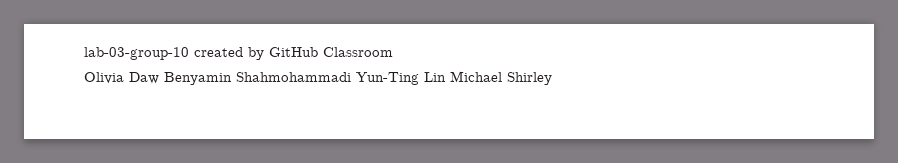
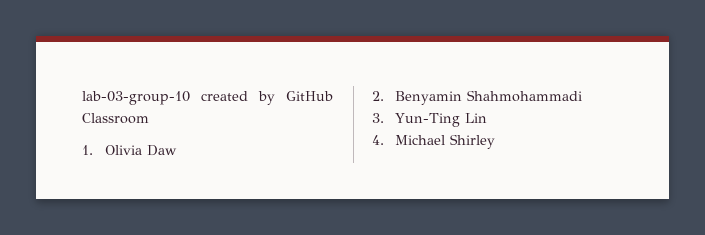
(393, 52) none -> [82,145,93,155] 1.
(159, 78) none -> [372,91,384,101] // 2.
(351, 77) none -> [372,113,384,123] // 3.
(446, 77) none -> [372,135,384,145] // 4.

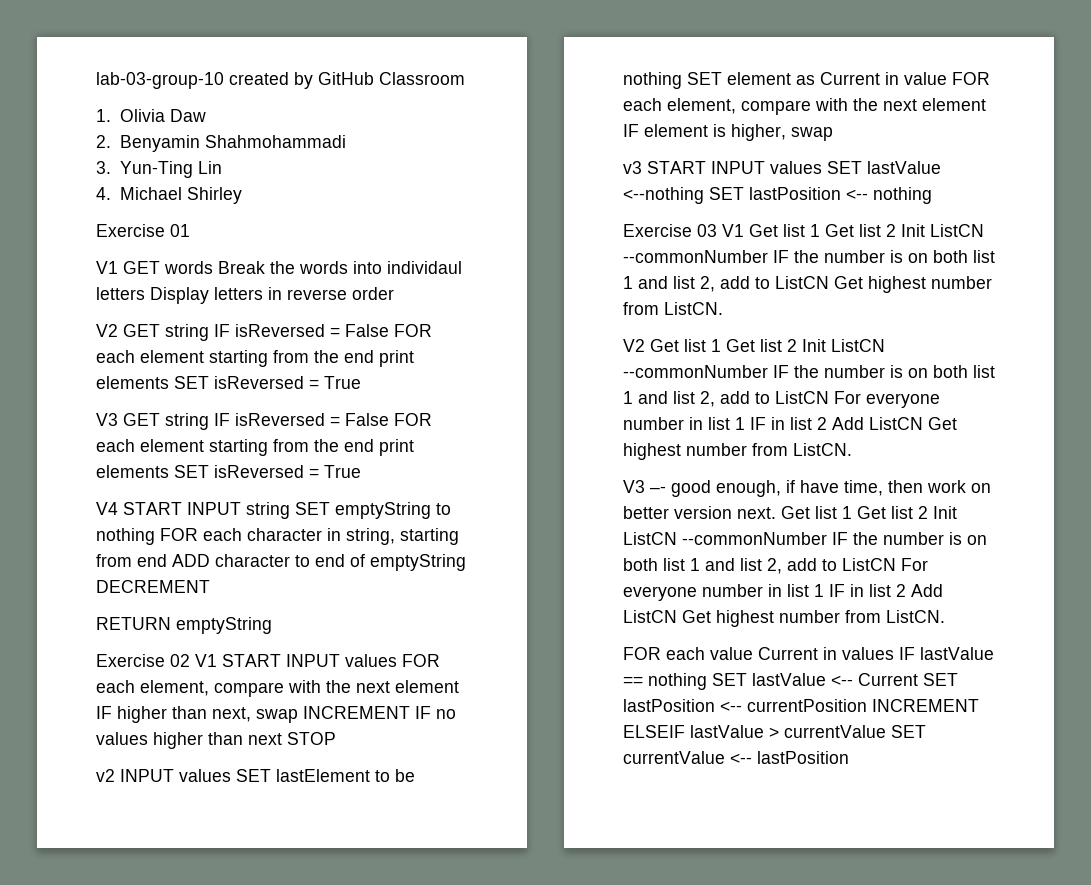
(495, 141) none -> [96,224,190,237] [96,261,462,274] [96,287,394,304] [96,324,432,341] [96,350,414,367] [96,376,361,389] [96,413,432,430] [96,439,414,456] [96,465,361,478] [96,502,451,519] [96,528,459,545] [96,554,466,571] [96,580,210,593] [96,617,272,634] [96,654,440,667] [96,680,459,697] [96,706,456,723] [96,732,336,749] [96,769,415,782] [623,72,990,89] [623,98,986,115] [623,124,833,141] [623,161,941,174] [623,187,932,204] [623,224,984,237] [623,250,995,263] [623,276,992,293] [623,302,723,315] [623,339,885,352] [623,365,995,378] [623,391,940,408] [623,417,957,430] [623,443,852,460] [623,480,991,497] [623,506,957,519] [623,532,987,545] [623,558,928,574] [623,584,943,601] [623,610,945,627] [623,647,994,660] [623,673,958,690] [623,699,979,712] [623,725,926,738] [623,751,849,764] // Exercise 01 // V1 GET words Break the words into individaul letters Display letters in reverse order // V2 GET string IF isReversed = False FOR each element starting from the end print elements SET isReversed = True // V3 GET string IF isReversed = False FOR each element starting from the end print elements SET isReversed = True // V4 START INPUT string SET emptyString to nothing FOR each character in string, starting from end ADD character to end of emptyString DECREMENT // RETURN emptyString // Exercise 02 V1 START INPUT values FOR each element, compare with the next element IF higher than next, swap INCREMENT IF no values higher than next STOP // v2 INPUT values SET lastElement to be nothing SET element as Current in value FOR each element, compare with the next element IF element is higher, swap // v3 START INPUT values SET lastValue <--nothing SET lastPosition <-- nothing // Exercise 03 V1 Get list 1 Get list 2 Init ListCN --commonNumber IF the number is on both list 1 and list 2, add to ListCN Get highest number from ListCN. // V2 Get list 1 Get list 2 Init ListCN --commonNumber IF the number is on both list 1 and list 2, add to ListCN For everyone number in list 1 IF in list 2 Add ListCN Get highest number from ListCN. // V3 –- good enough, if have time, then work on better version next. Get list 1 Get list 2 Init ListCN --commonNumber IF the number is on both list 1 and list 2, add to ListCN For everyone number in list 1 IF in list 2 Add ListCN Get highest number from ListCN. // FOR each value Current in values IF lastValue == nothing SET lastValue <-- Current SET lastPosition <-- currentPosition INCREMENT ELSEIF lastValue > currentValue SET currentValue <-- lastPosition

